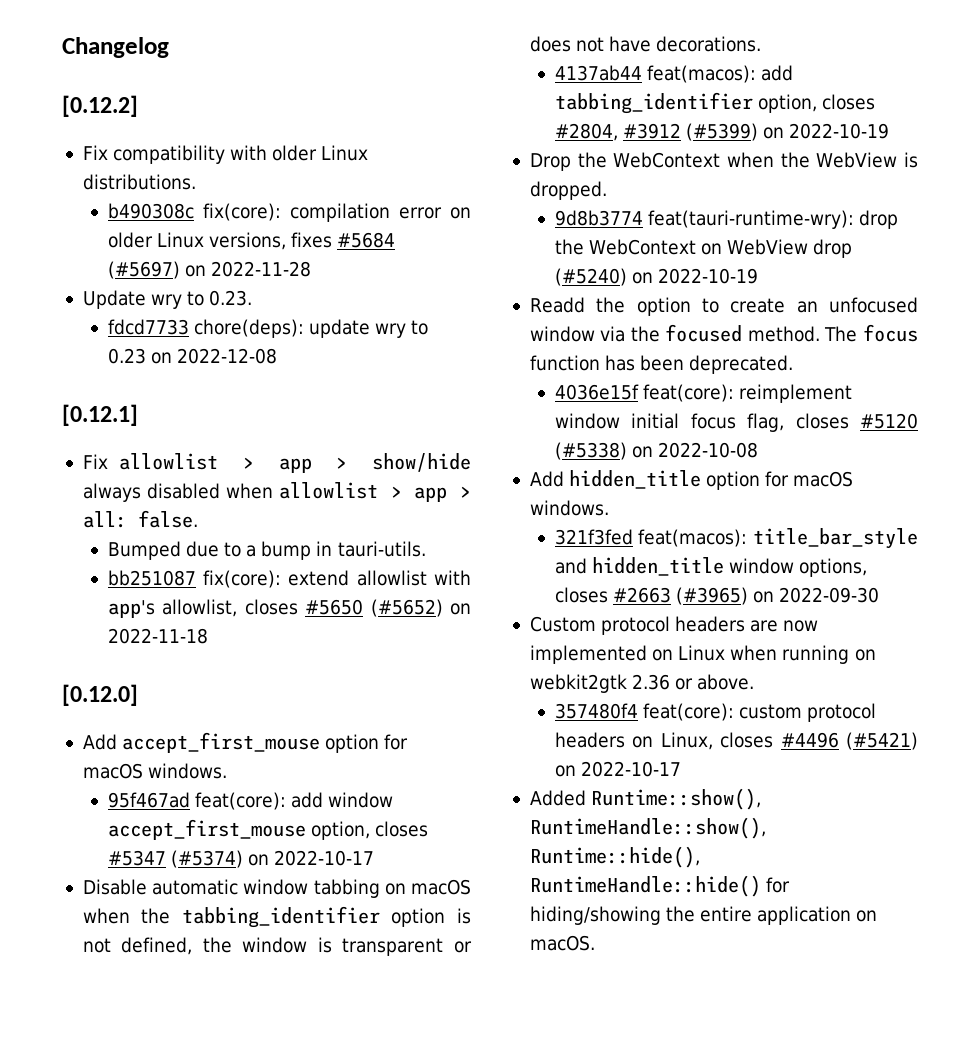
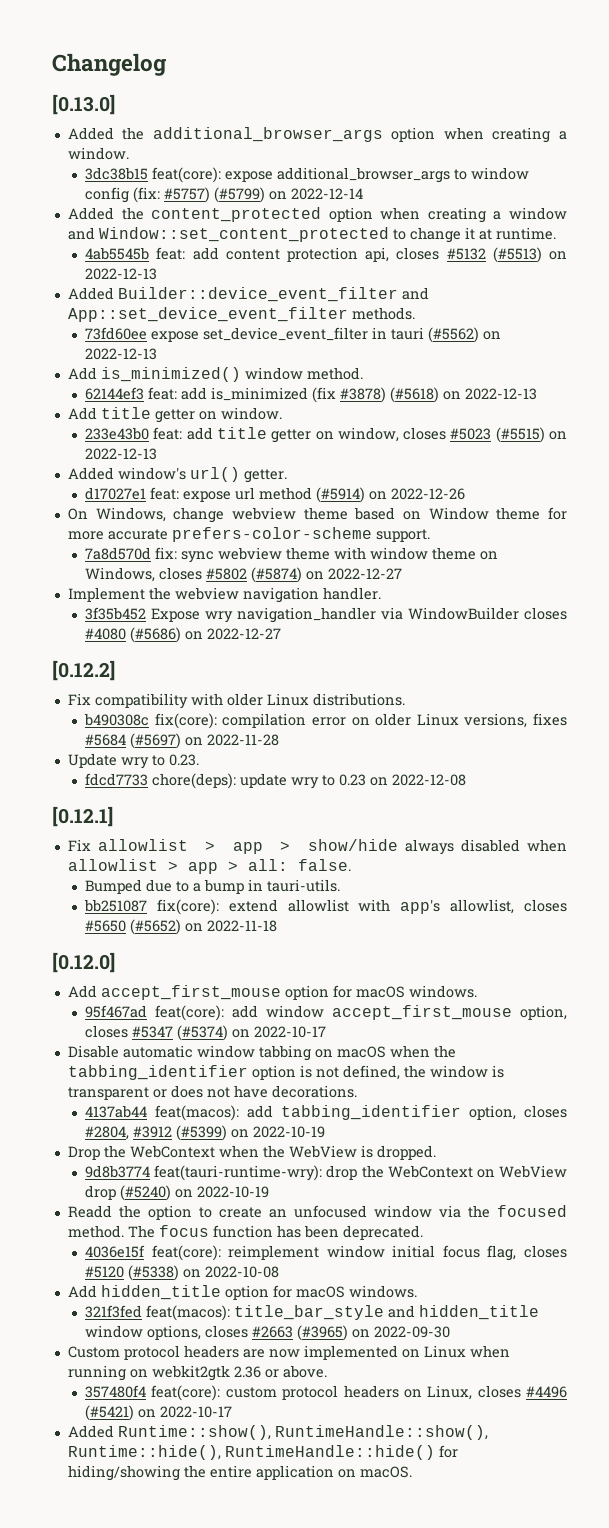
(169, 47) none -> [52,94,115,115] [67,127,567,143] [67,147,129,160] [85,167,530,183] [85,187,364,203] [67,207,567,223] [67,227,556,243] [85,247,567,263] [85,268,158,280] [67,287,429,302] [67,307,415,322] [85,327,502,343] [85,348,158,360] [67,367,363,382] [85,387,538,403] [67,407,282,423] [85,427,567,443] [85,448,158,460] [67,467,287,483] [85,487,466,503] [67,507,567,523] [67,527,430,542] [85,547,499,563] [85,567,403,583] [67,587,381,603] [85,607,567,623] [85,627,282,643] // [0.13.0] // Added the additional_browser_args option when creating a window. // 3dc38b15 feat(core): expose additional_browser_args to window config (fix: #5757) (#5799) on 2022-12-14 // Added the content_protected option when creating a window and Window::set_content_protected to change it at runtime. // 4ab5545b feat: add content protection api, closes #5132 (#5513) on 2022-12-13 // Added Builder::device_event_filter and App::set_device_event_filter methods. // 73fd60ee expose set_device_event_filter in tauri (#5562) on 2022-12-13 // Add is_minimized() window method. // 62144ef3 feat: add is_minimized (fix #3878) (#5618) on 2022-12-13 // Add title getter on window. // 233e43b0 feat: add title getter on window, closes #5023 (#5515) on 2022-12-13 // Added window's url() getter. // d17027e1 feat: expose url method (#5914) on 2022-12-26 // On Windows, change webview theme based on Window theme for more accurate prefers-color-scheme support. // 7a8d570d fix: sync webview theme with window theme on Windows, closes #5802 (#5874) on 2022-12-27 // Implement the webview navigation handler. // 3f35b452 Expose wry navigation_handler via WindowBuilder closes #4080 (#5686) on 2022-12-27

